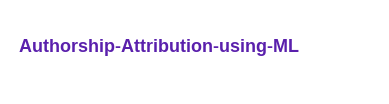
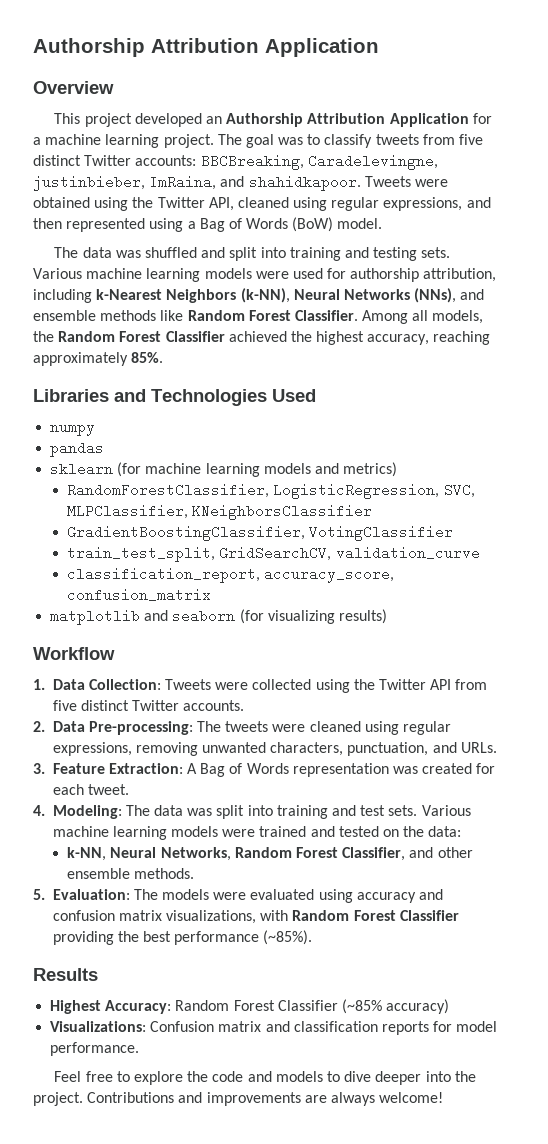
[19,39,299,56] Authorship-Attribution-using-ML -> [33,38,379,57] [33,81,114,94] [54,113,492,127] [33,134,484,148] [33,154,438,170] [33,175,448,191] [33,197,491,211] [33,217,383,232] [54,247,451,261] [33,268,497,282] [33,288,485,303] [33,310,484,324] [33,331,491,345] [33,352,164,366] [33,389,316,406] [50,425,96,436] [50,441,105,457] [50,462,398,477] [67,483,475,499] [67,504,373,520] [67,525,454,541] [67,546,480,562] [67,567,395,583] [67,588,212,602] [50,609,387,625] [33,647,115,660] [33,679,488,693] [52,700,245,711] [33,721,452,735] [52,742,497,756] [33,763,496,777] [52,784,129,795] [33,805,471,819] [52,826,462,840] [67,847,473,861] [67,868,195,879] [33,889,444,903] [52,910,459,924] [52,930,313,945] [33,968,98,981] [50,999,450,1014] [50,1021,498,1035] [50,1042,140,1056] [54,1071,476,1085] [33,1092,444,1106] Authorship Attribution Application // Overview // This project developed an Authorship Attribution Application for a machine learning project. The goal was to classify tweets from five distinct Twitter accounts: BBCBreaking, Caradelevingne, justinbieber, ImRaina, and shahidkapoor. Tweets were obtained using the Twitter API, cleaned using regular expressions, and then represented using a Bag of Words (BoW) model. // The data was shuffled and split into training and testing sets. Various machine learning models were used for authorship attribution, including k-Nearest Neighbors (k-NN), Neural Networks (NNs), and ensemble methods like Random Forest Classifier. Among all models, the Random Forest Classifier achieved the highest accuracy, reaching approximately 85%. // Libraries and Technologies Used // numpy // pandas // sklearn (for machine learning models and metrics) // RandomForestClassifier, LogisticRegression, SVC, MLPClassifier, KNeighborsClassifier // GradientBoostingClassifier, VotingClassifier // train_test_split, GridSearchCV, validation_curve // classification_report, accuracy_score, confusion_matrix // matplotlib and seaborn (for visualizing results) // Workflow // 1. Data Collection: Tweets were collected using the Twitter API from five distinct Twitter accounts. // 2. Data Pre-processing: The tweets were cleaned using regular expressions, removing unwanted characters, punctuation, and URLs. // 3. Feature Extraction: A Bag of Words representation was created for each tweet. // 4. Modeling: The data was split into training and test sets. Various machine learning models were trained and tested on the data: // k-NN, Neural Networks, Random Forest Classifier, and other ensemble methods. // 5. Evaluation: The models were evaluated using accuracy and confusion matrix visualizations, with Random Forest Classifier providing the best performance (~85%). // Results // Highest Accuracy: Random Forest Classifier (~85% accuracy) // Visualizations: Confusion matrix and classification reports for model performance. // Feel free to explore the code and models to dive deeper into the project. Contributions and improvements are always welcome!

